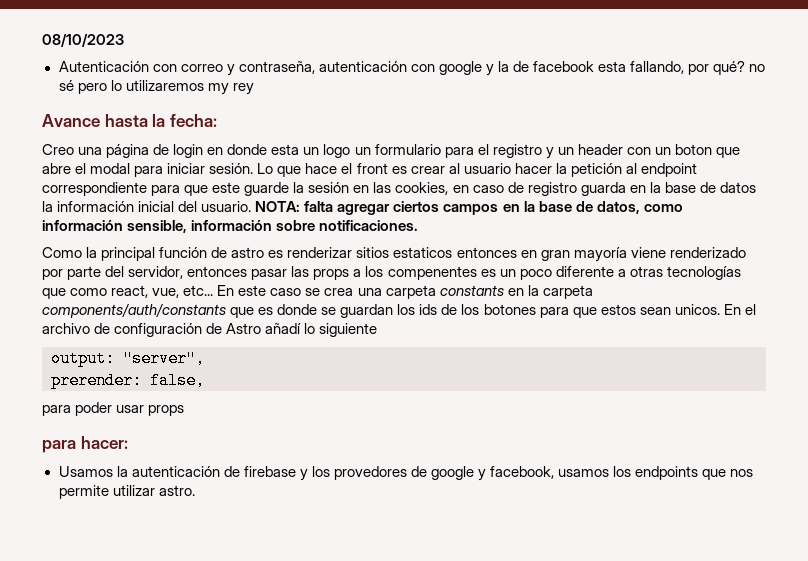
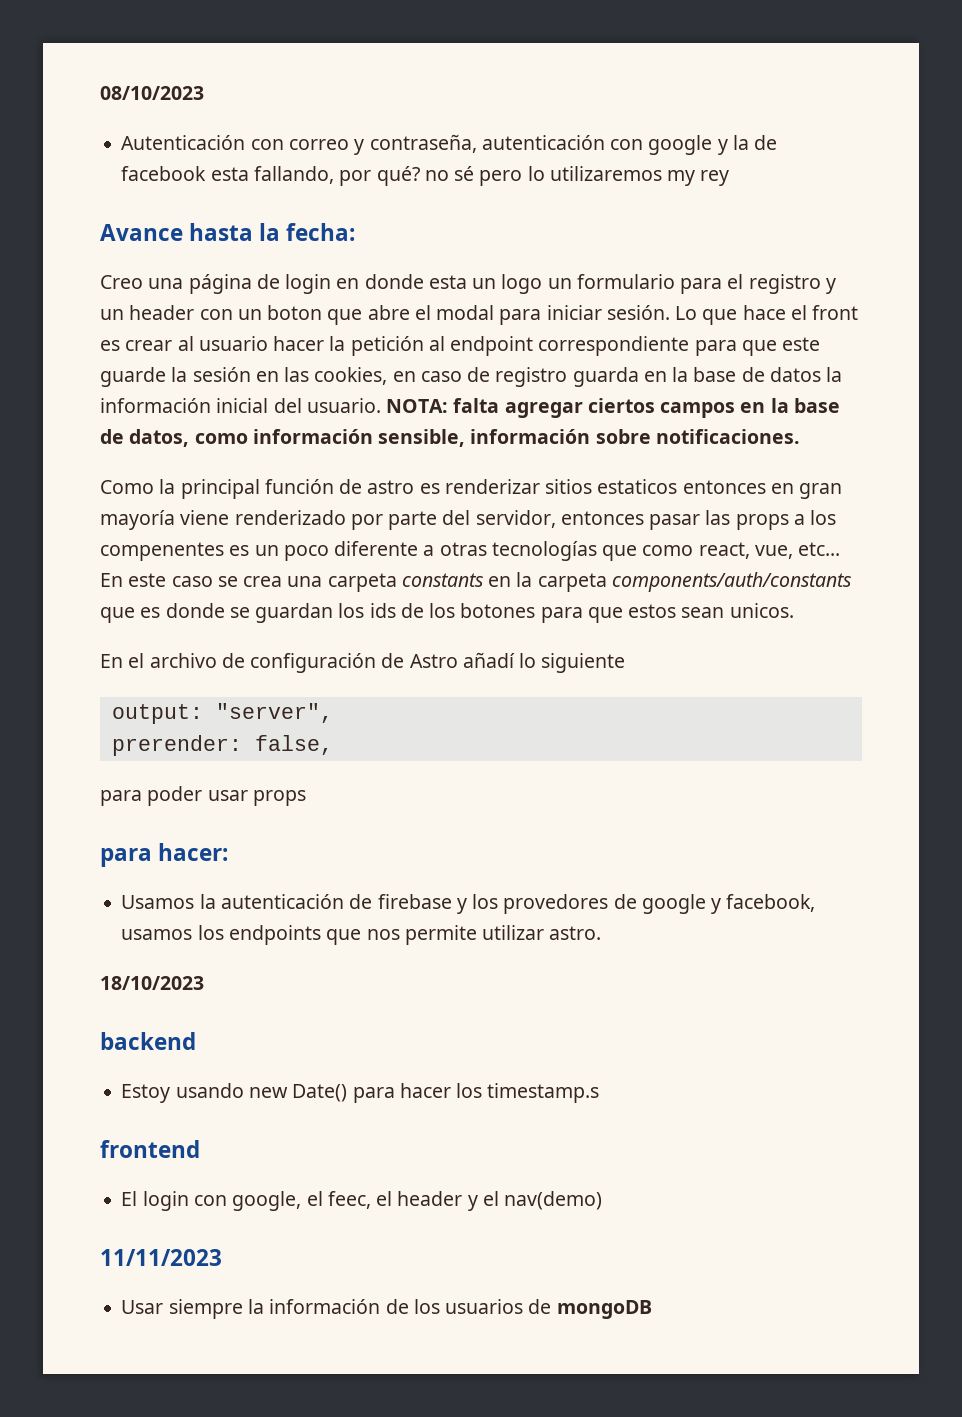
(720, 309) none -> (794, 610) //
(195, 490) none -> [100,976,204,990] [100,1032,196,1050] [121,1083,600,1103] [100,1140,200,1158] [121,1191,603,1211] [100,1249,222,1266] [121,1299,652,1319] // 18/10/2023 // backend // Estoy usando new Date() para hacer los timestamp.s // frontend // El login con google, el feec, el header y el nav(demo) // 11/11/2023 // Usar siempre la información de los usuarios de mongoDB

